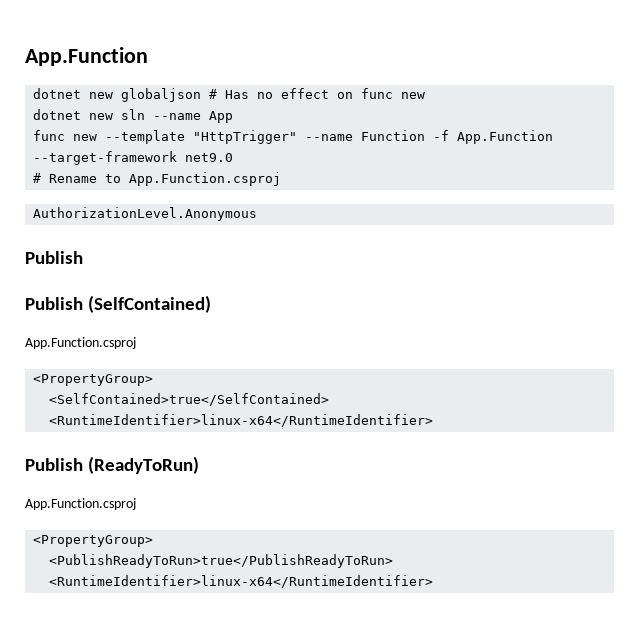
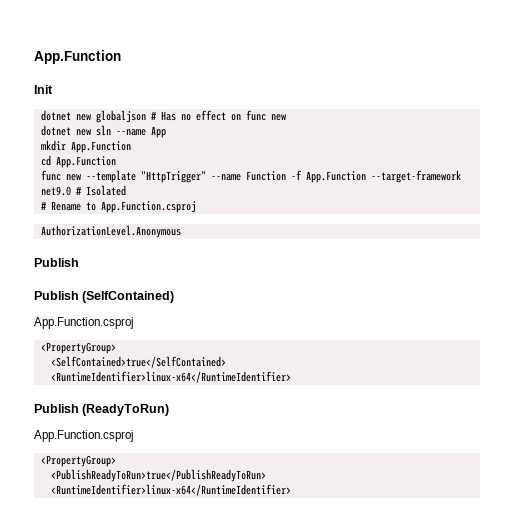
[25,47,148,66] App.Function -> [34,50,121,64] [34,85,53,94] App.Function // Init
(234, 117) none -> [40,140,131,153] [40,155,116,168] // mkdir App.Function // cd App.Function
(234, 157) none -> [75,185,126,196] # Isolated

